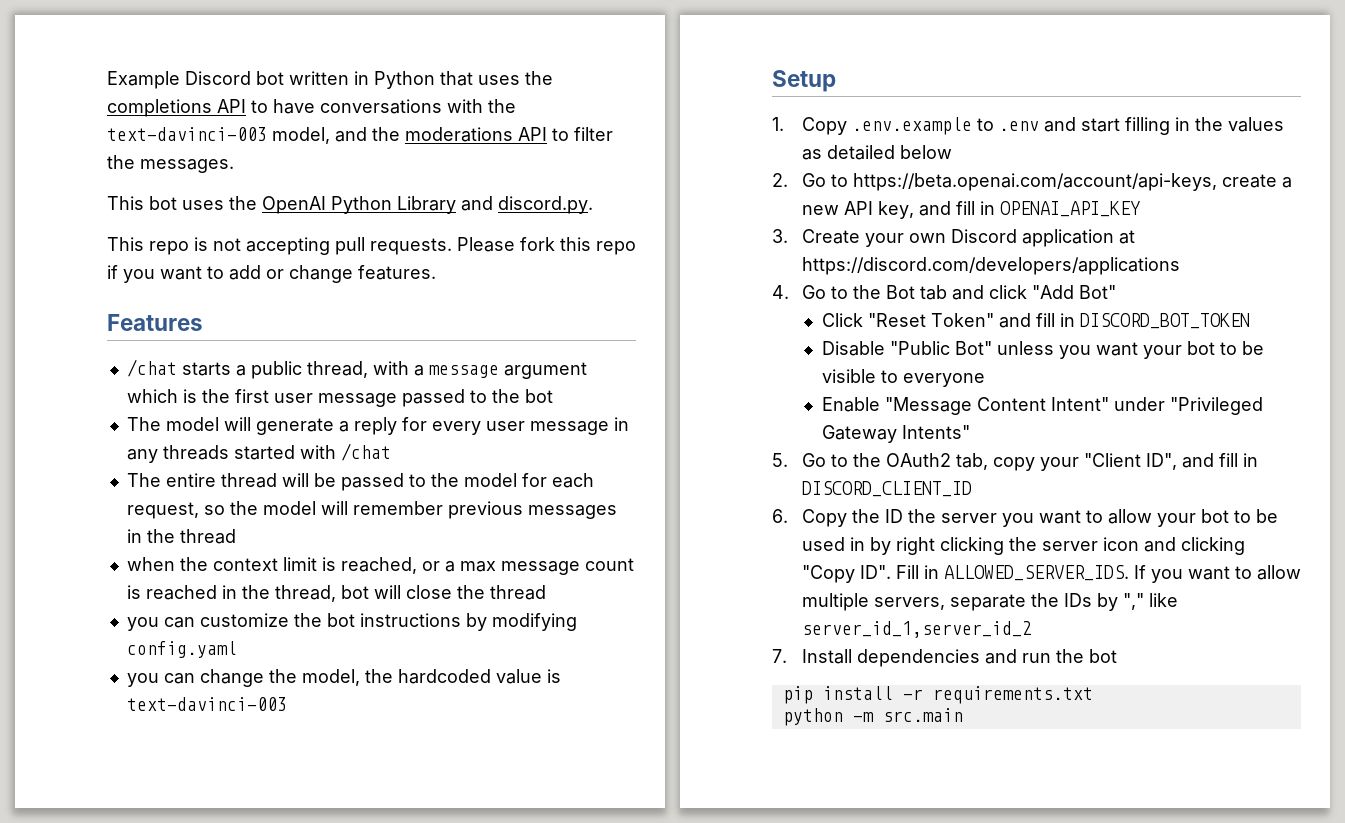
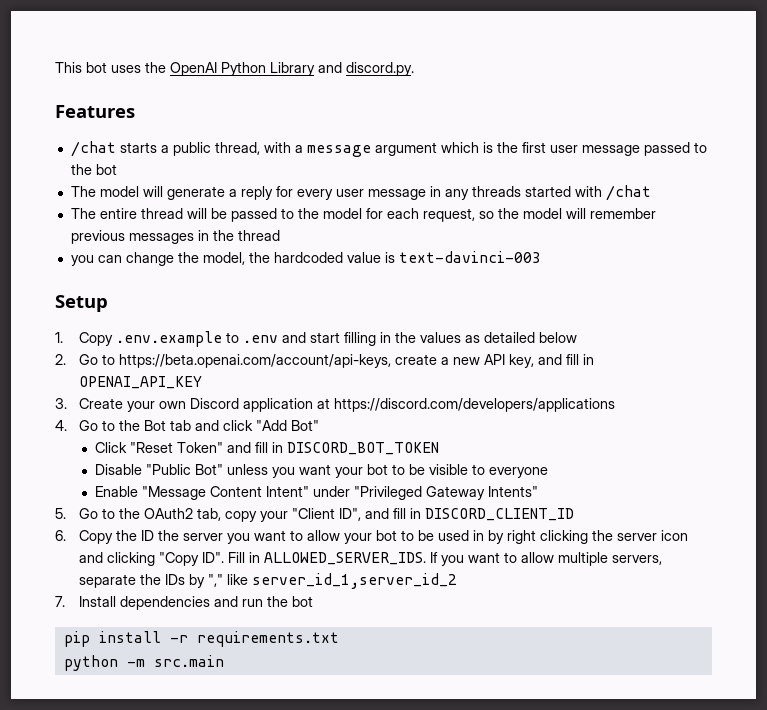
[107,71,553,89] [107,99,516,117] [107,127,613,144] [107,155,234,173] Example Discord bot written in Python that uses the completions API to have conversations with the text-davinci-003 model, and the moderations API to filter the messages. // -> (55, 67) none
[107,237,636,255] [107,265,436,283] // This repo is not accepting pull requests. Please fork this repo if you want to add or change features. -> (414, 69) none
[126,557,634,575] [126,585,546,602] [126,613,577,631] [126,641,237,658] // when the context limit is reached, or a max message count is reached in the thread, bot will close the thread // you can customize the bot instructions by modifying config.yaml -> (280, 235) none

